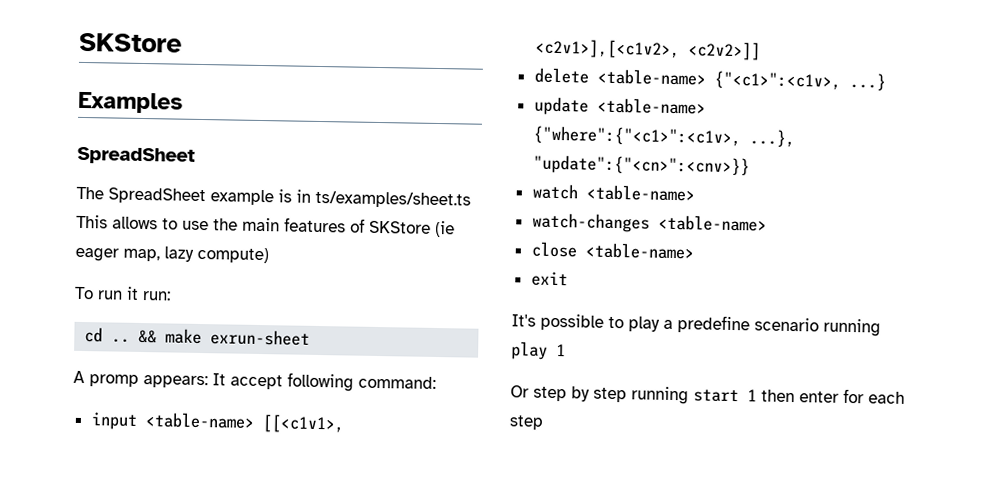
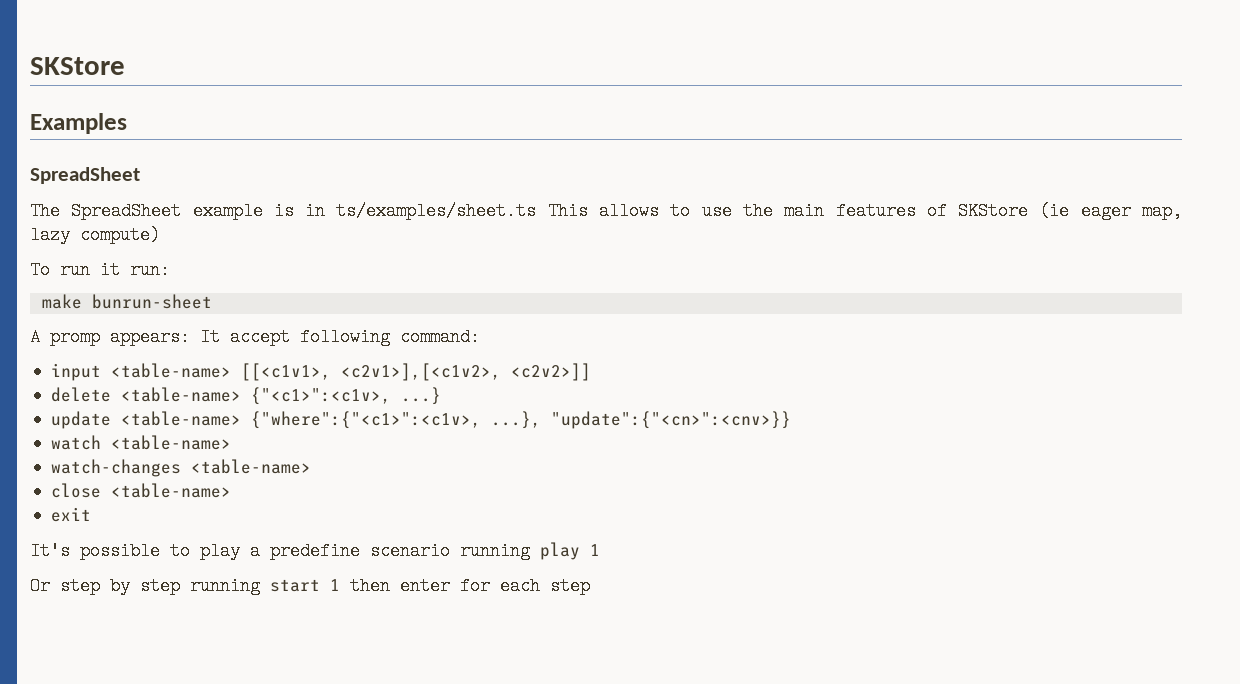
[84,327,311,346] cd .. && make exrun-sheet -> [41,294,212,309] make bunrun-sheet

